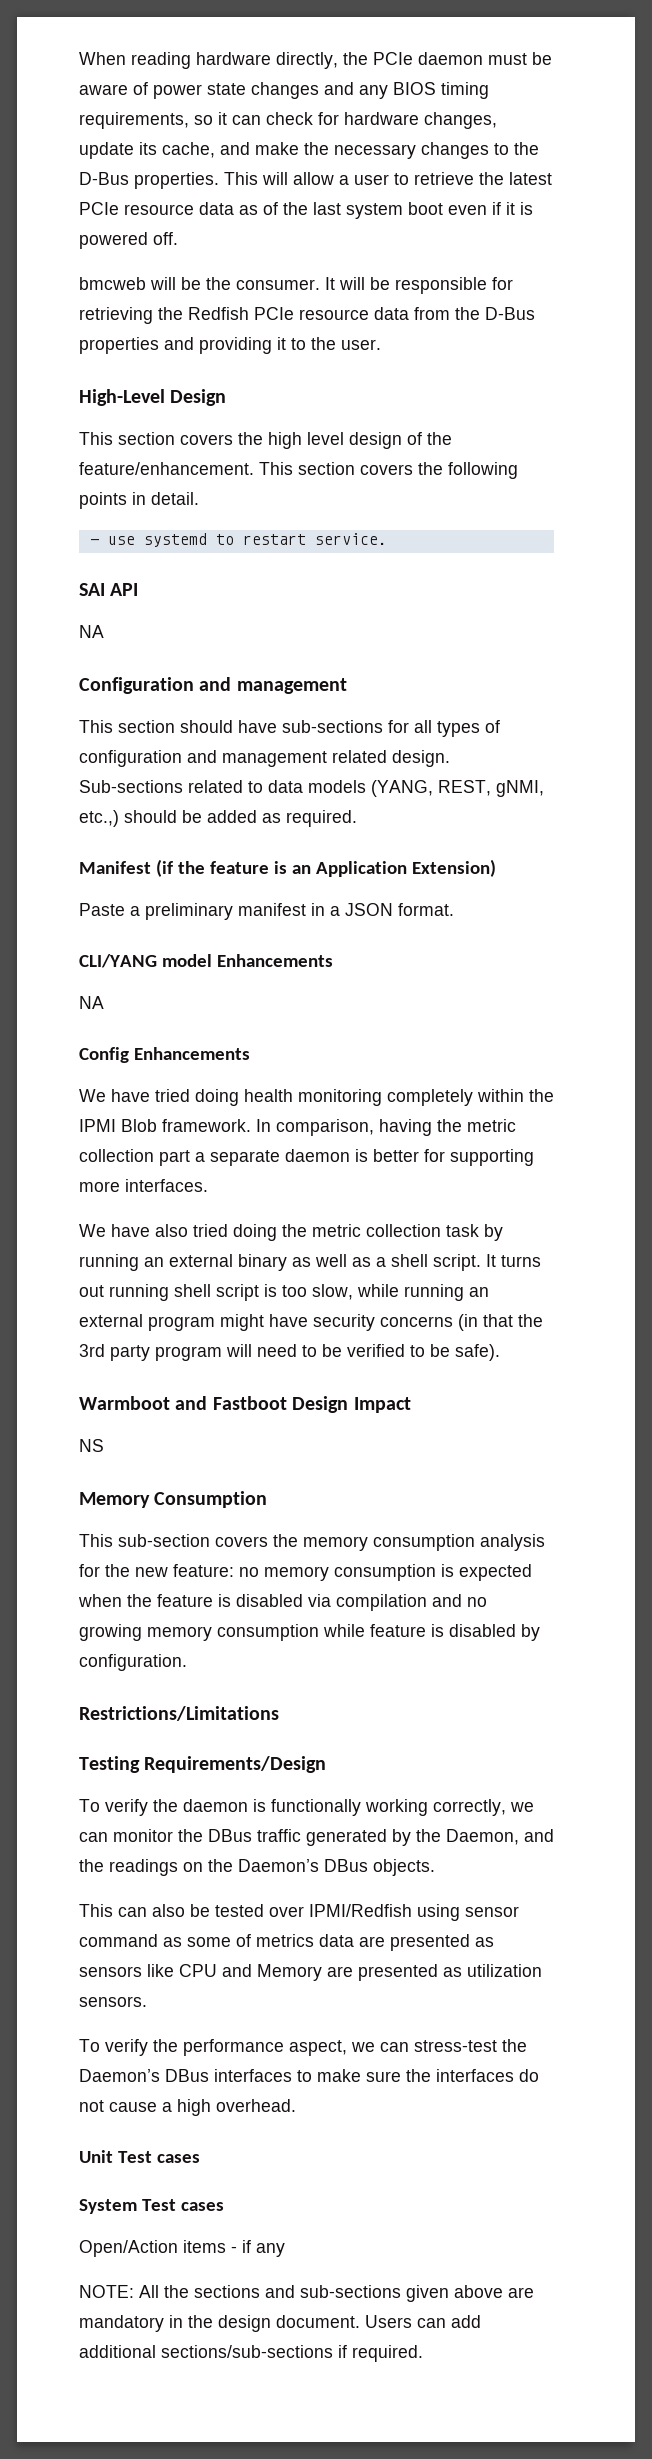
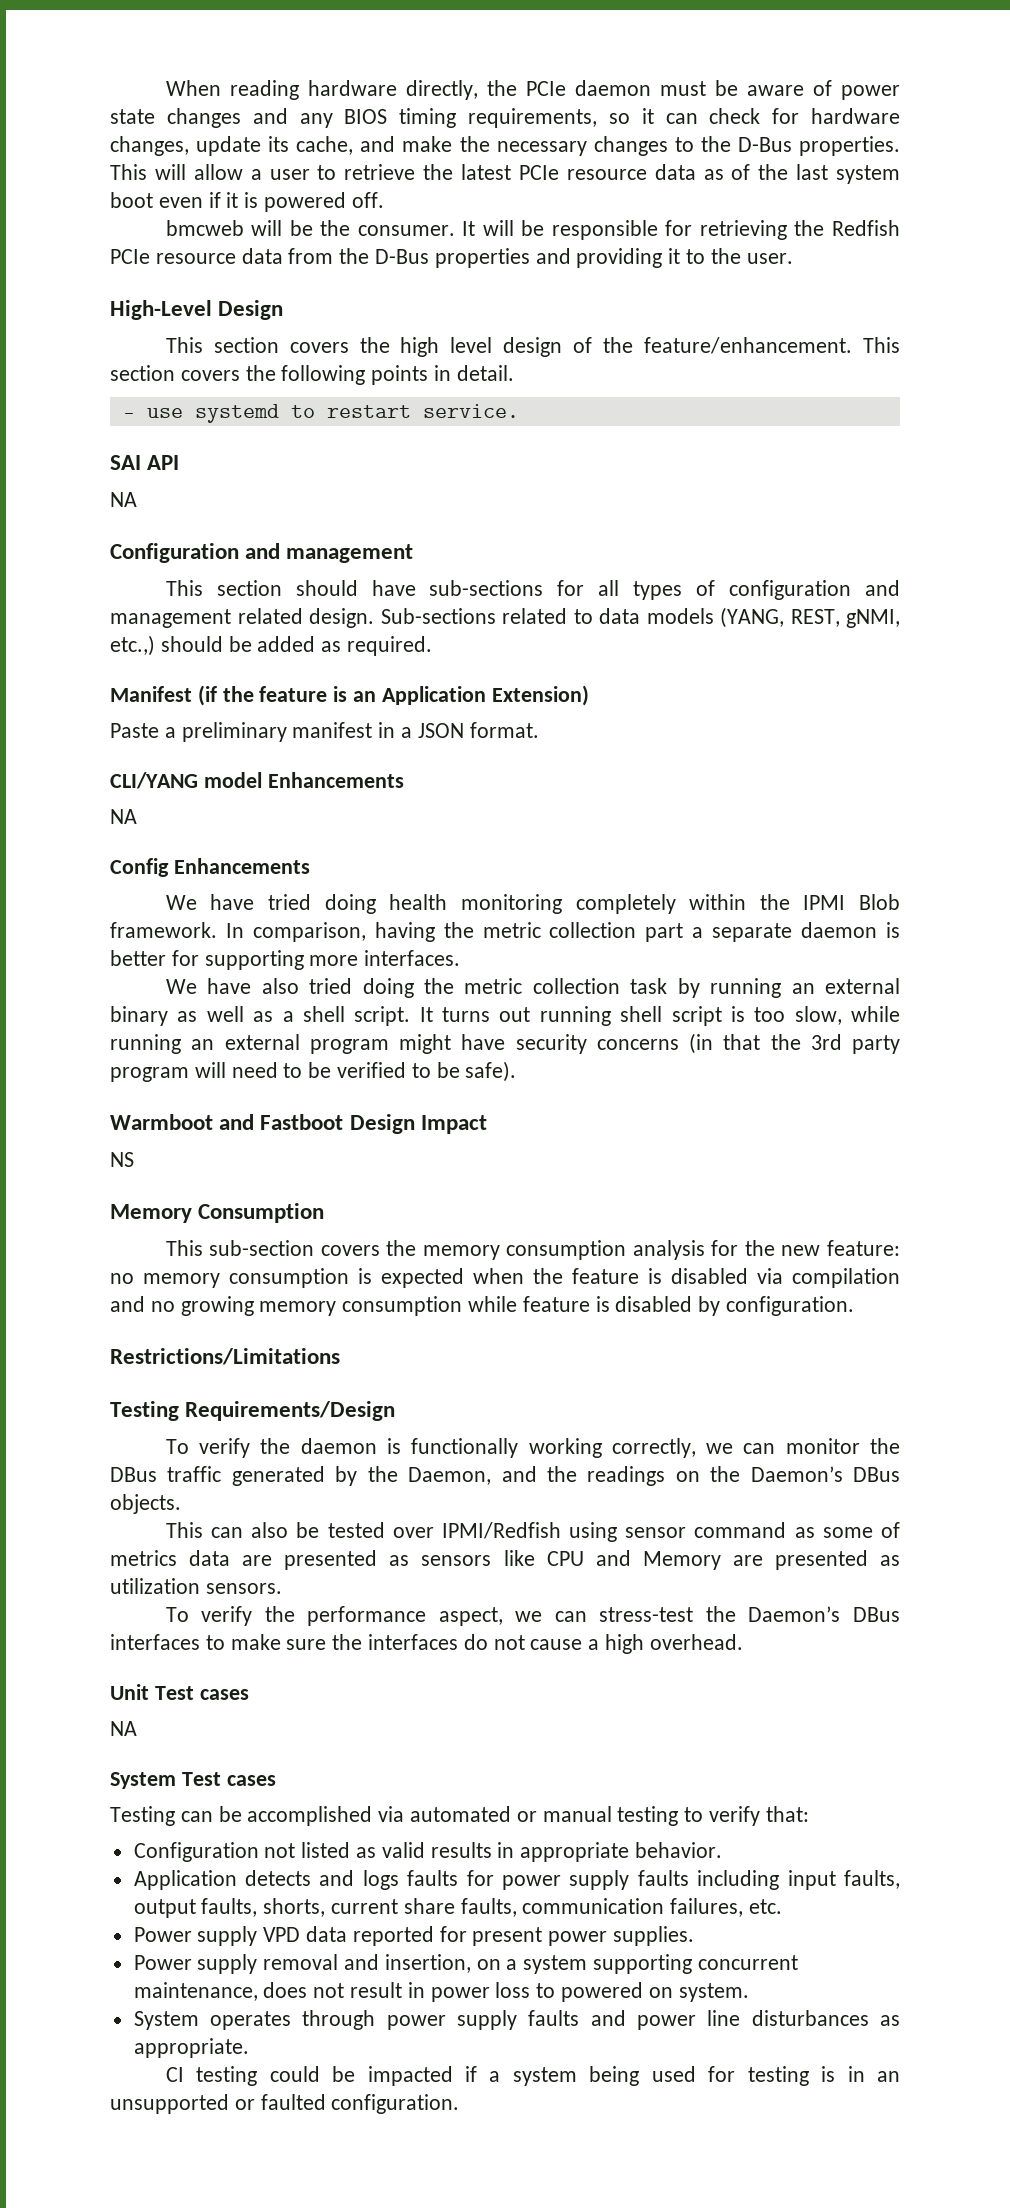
(200, 2158) none -> [110,1721,137,1736] // NA
[79,2240,285,2257] [79,2285,534,2302] [79,2315,481,2332] [79,2345,423,2362] Open/Action items - if any // NOTE: All the sections and sub-sections given above are mandatory in the design document. Users can add additional sections/sub-sections if required. -> [110,1806,809,1826] [133,1842,723,1862] [133,1870,900,1890] [133,1898,783,1918] [133,1926,695,1946] [133,1954,798,1974] [133,1982,749,2002] [133,2010,901,2030] [133,2038,249,2058] [165,2066,901,2086] [110,2094,460,2114] Testing can be accomplished via automated or manual testing to verify that: // Configuration not listed as valid results in appropriate behavior. // Application detects and logs faults for power supply faults including input faults, output faults, shorts, current share faults, communication failures, etc. // Power supply VPD data reported for present power supplies. // Power supply removal and insertion, on a system supporting concurrent maintenance, does not result in power loss to powered on system. // System operates through power supply faults and power line disturbances as appropriate. // CI testing could be impacted if a system being used for testing is in an unsupported or faulted configuration.

